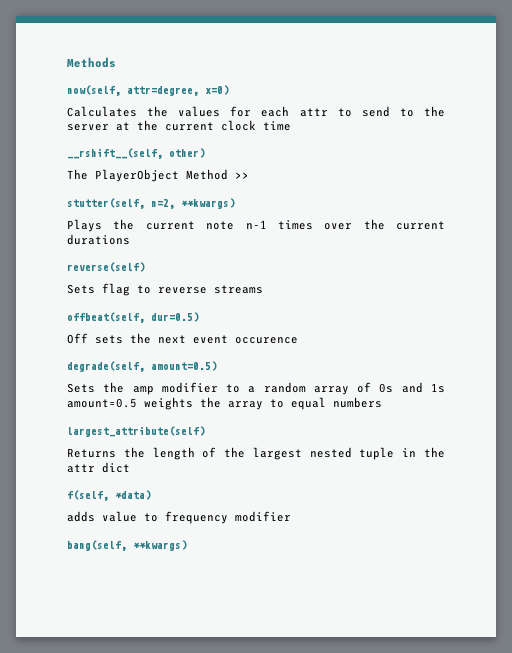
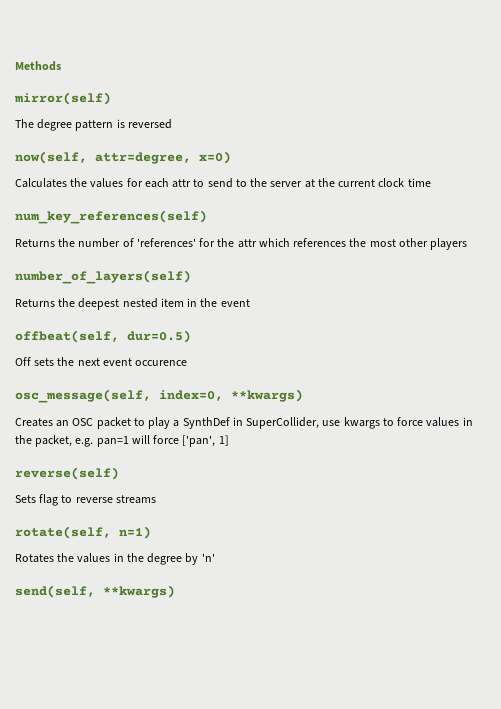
(116, 62) none -> [14,92,111,105] [15,119,172,131] // mirror(self) // The degree pattern is reversed
[67,148,205,159] [67,169,249,182] [67,198,235,209] [67,219,445,232] [67,234,130,245] [67,262,145,272] [67,283,263,296] __rshift__(self, other) // The PlayerObject Method >> // stutter(self, n=2, **kwargs) // Plays the current note n-1 times over the current durations // reverse(self) // Sets flag to reverse streams -> [15,210,207,224] [15,238,468,250] [15,270,191,284] [15,298,250,310] num_key_references(self) // Returns the number of 'references' for the attr which references the most other players // number_of_layers(self) // Returns the deepest nested item in the event
[67,361,217,372] [67,382,445,395] [67,397,382,410] [67,426,205,437] [67,447,445,460] [67,462,130,473] [67,490,151,501] [67,511,291,524] [67,540,127,551] degrade(self, amount=0.5) // Sets the amp modifier to a random array of 0s and 1s amount=0.5 weights the array to equal numbers // largest_attribute(self) // Returns the length of the largest nested tuple in the attr dict // f(self, *data) // adds value to frequency modifier // bang(self, -> [15,389,303,403] [15,417,473,429] [15,435,229,447] [15,467,119,480] [15,494,156,506] [15,526,151,539] [15,553,215,565] [15,585,95,598] osc_message(self, index=0, **kwargs) // Creates an OSC packet to play a SynthDef in SuperCollider, use kwargs to force values in the packet, e.g. pan=1 will force ['pan', 1] // reverse(self) // Sets flag to reverse streams // rotate(self, n=1) // Rotates the values in the degree by 'n' // send(self,

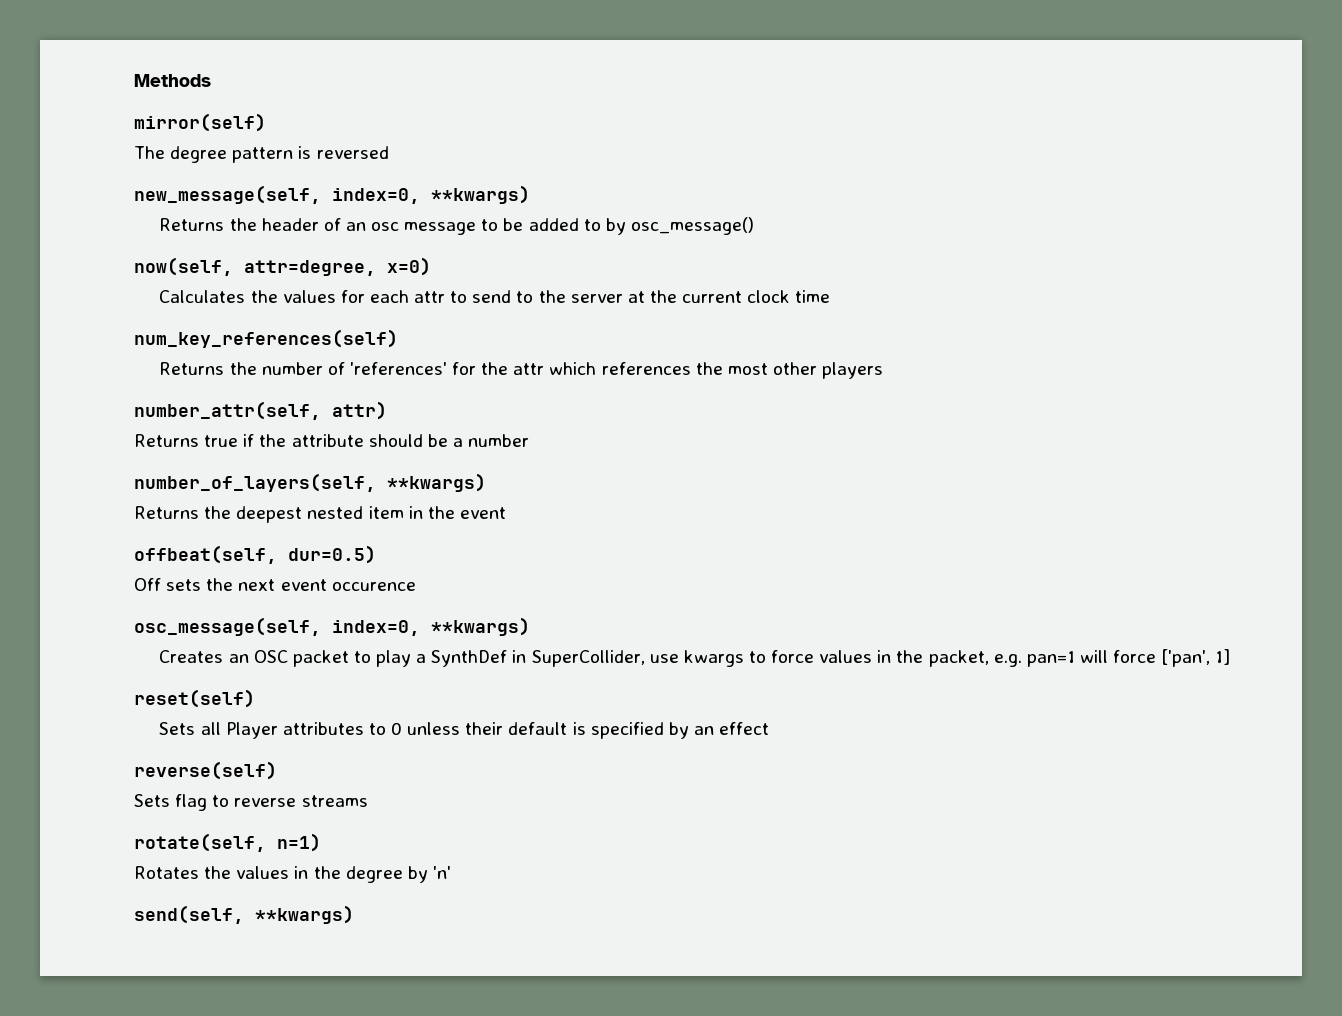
(172, 124) none -> [134,185,530,204] [159,217,754,235] // new_message(self, index=0, **kwargs) // Returns the header of an osc message to be added to by osc_message()
[15,270,191,284] number_of_layers(self) -> [134,401,387,420] [134,434,530,447] [134,473,486,492] number_attr(self, attr) // Returns true if the attribute should be a number // number_of_layers(self, **kwargs)
(229, 440) none -> [134,689,255,708] [159,722,770,739] // reset(self) // Sets all Player attributes to 0 unless their default is specified by an effect

